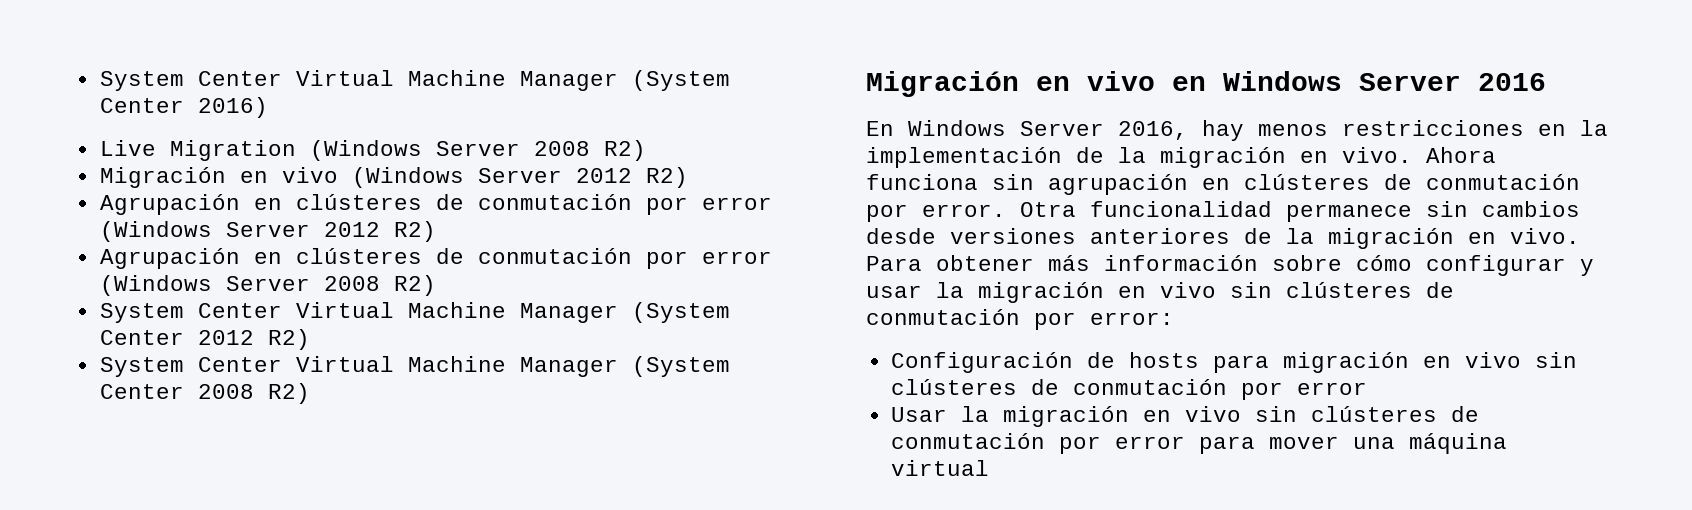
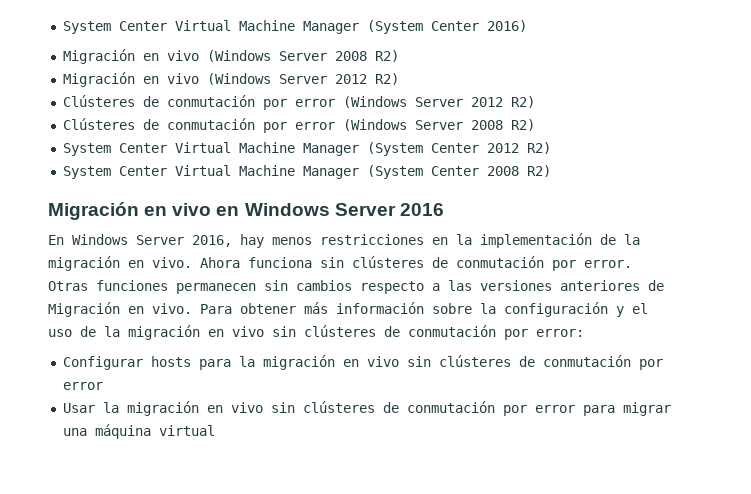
[99,140,296,161] Live Migration -> [62,49,199,64] Migración en vivo
[99,194,422,215] Agrupación en clústeres -> [62,95,135,107] Clústeres
[99,248,422,269] Agrupación en clústeres -> [62,118,135,130] Clústeres
[1048,174,1230,195] agrupación en -> (344, 262) none
[1020,201,1580,222] [866,228,936,244] Otra funcionalidad permanece sin cambios desde -> [48,280,472,294] Otras funciones permanecen sin cambios respecto a las
[1286,228,1454,249] la migración -> [48,302,120,317] Migración
[1356,255,1594,276] [866,285,922,298] cómo configurar y usar -> [480,302,648,317] [48,326,96,337] la configuración y el uso de
[890,352,1115,373] Configuración de -> [62,356,143,370] Configurar
(1269, 364) none -> [238,356,255,367] la
[1268,436,1339,449] mover -> [622,402,671,416] migrar

